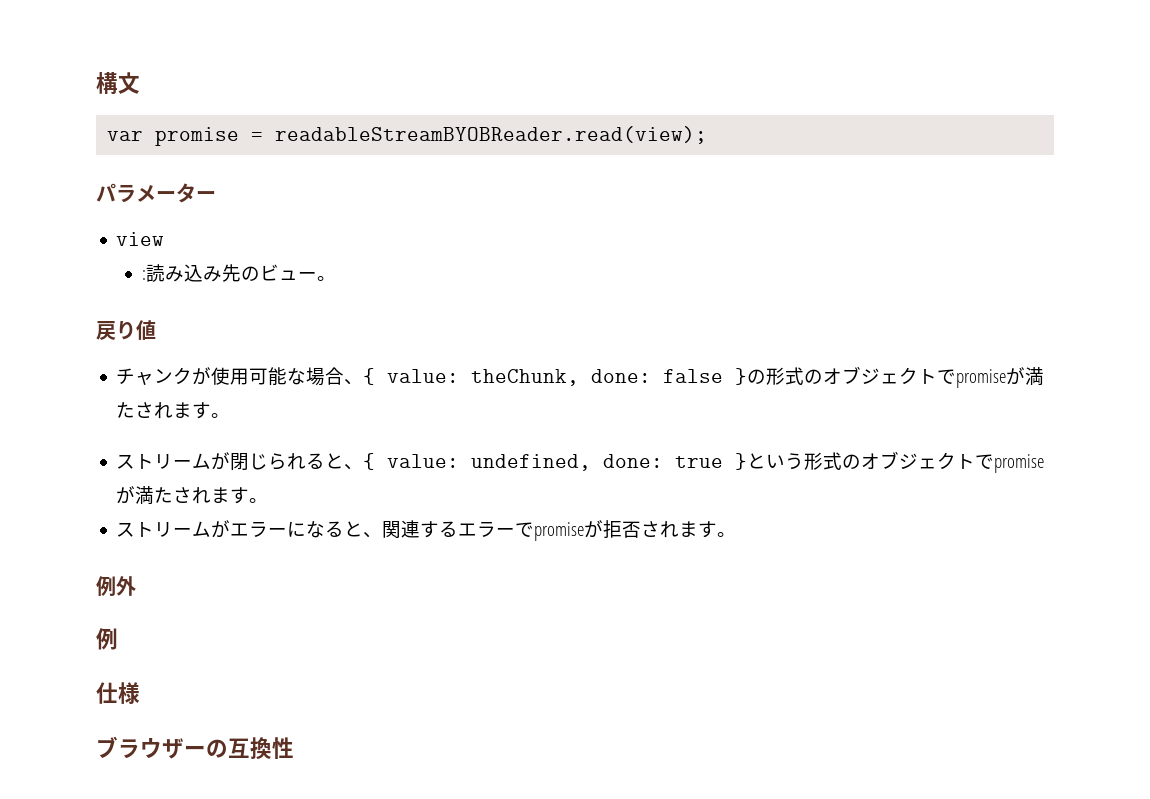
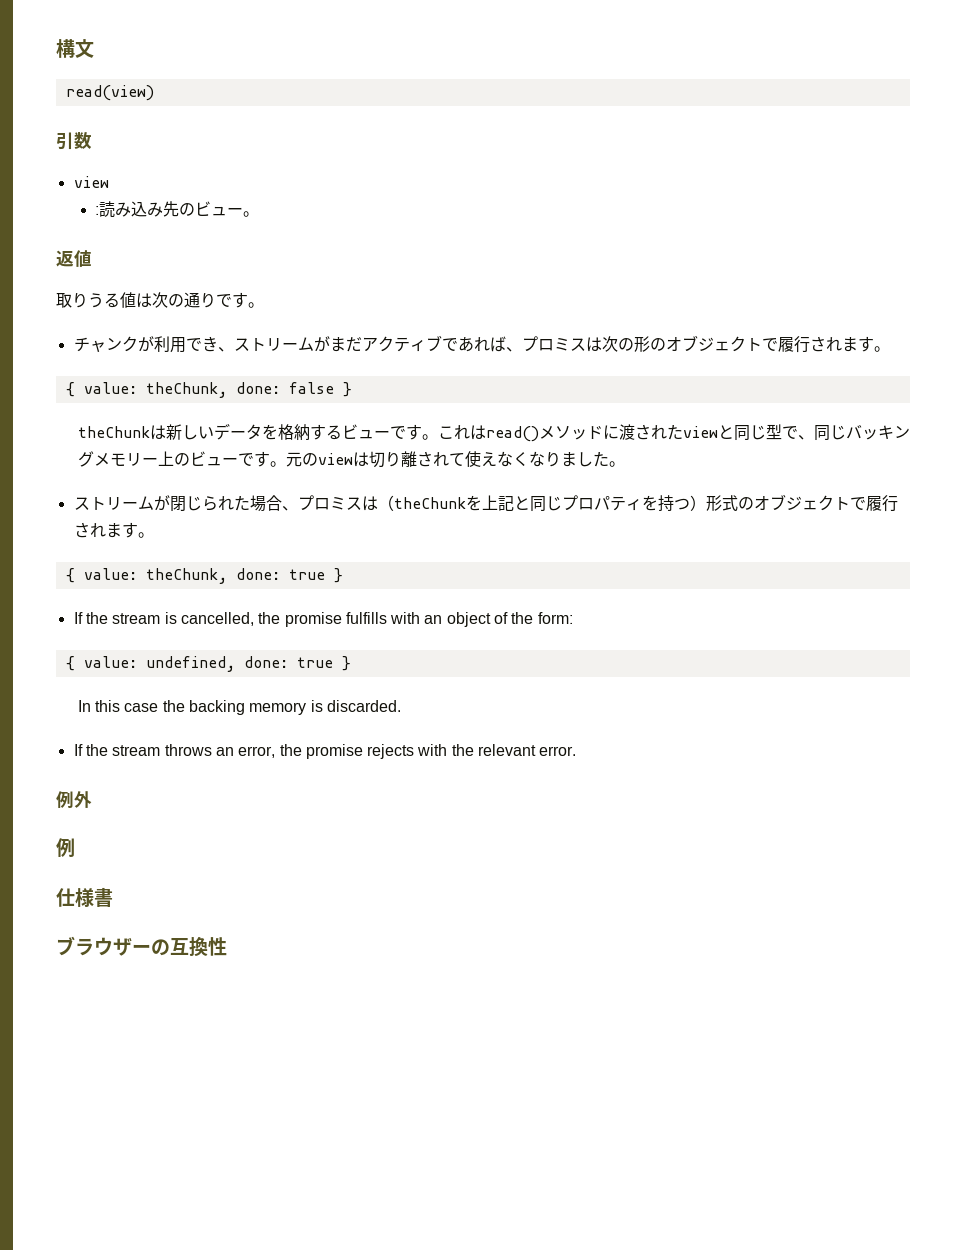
[107,126,708,146] [96,183,216,203] var promise = readableStreamBYOBReader.read(view); // パラメーター -> [65,85,154,101] [56,132,92,150] read(view) // 引数
[96,320,156,340] [116,366,1045,388] [116,402,231,419] 戻り値 // チャンクが使用可能な場合、{ value: theChunk, done: false }の形式のオブジェクトでpromiseが満たされます。 -> [56,250,92,267] [56,292,264,308] [73,335,890,353] [65,382,352,398] [77,423,910,442] [77,451,625,468] 返値 // 取りうる値は次の通りです。 // チャンクが利用でき、ストリームがまだアクティブであれば、プロミスは次の形のオブジェクトで履行されます。 // { value: theChunk, done: false } // theChunkは新しいデータを格納するビューです。これはread()メソッドに渡されたviewと同じ型で、同じバッキングメモリー上のビューです。元のviewは切り離されて使えなくなりました。
[306,451,1045,473] [116,486,269,505] [116,520,737,541] ると、{ value: undefined, done: true }という形式のオブジェクトでpromiseが満たされます。 // ストリームがエラーになると、関連するエラーでpromiseが拒否されます。 -> [233,494,898,512] [73,522,154,538] [65,568,343,584] [73,612,573,627] [65,656,351,672] [77,700,402,715] [73,744,577,759] た場合、プロミスは（theChunkを上記と同じプロパティを持つ）形式のオブジェクトで履行されます。 // { value: theChunk, done: true } // If the stream is cancelled, the promise fulfills with an object of the form: // { value: undefined, done: true } // In this case the backing memory is discarded. // If the stream throws an error, the promise rejects with the relevant error.
(140, 693) none -> [94,887,113,907] 書

